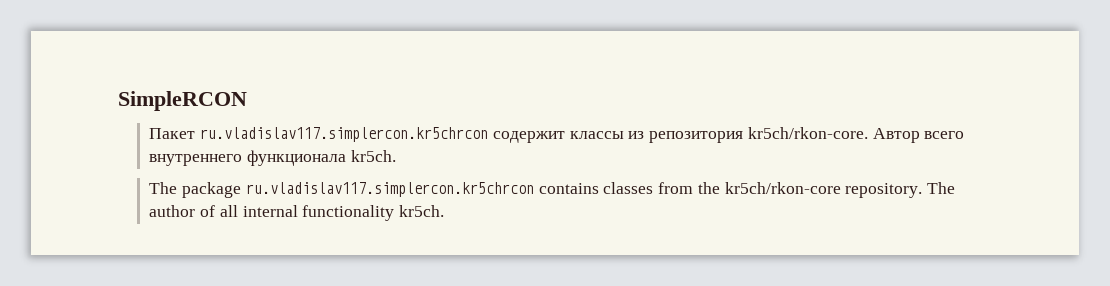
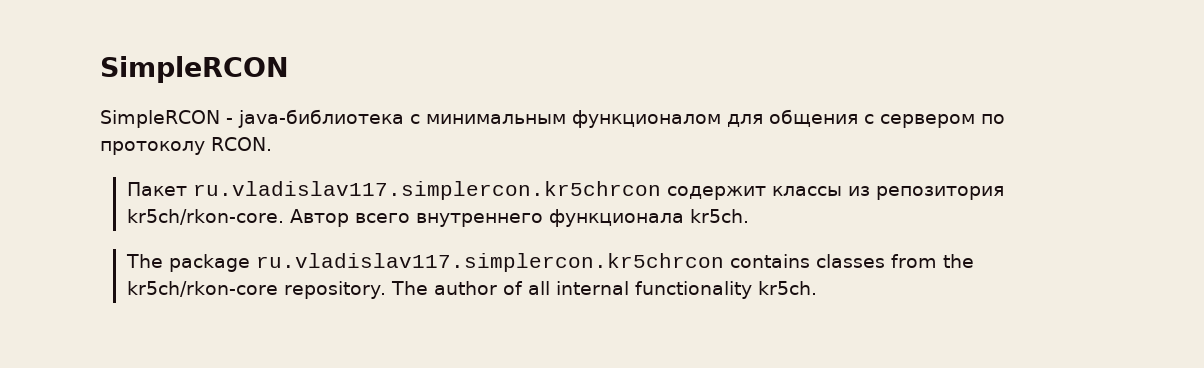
[118,91,247,111] SimpleRCON -> [100,56,289,83] [100,109,1005,128] [100,137,272,155] SimpleRCON // SimpleRCON - java-библиотека с минимальным функционалом для общения с сервером по протоколу RCON.

